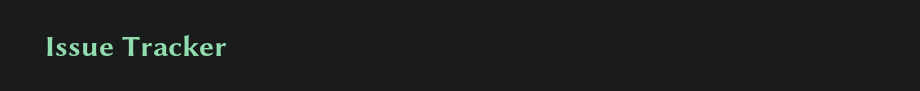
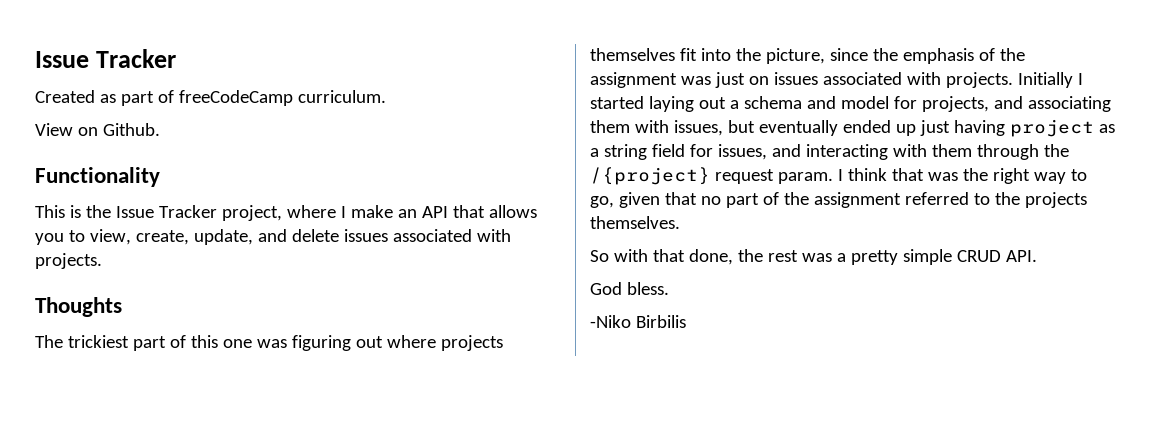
[45,35,228,56] Issue Tracker -> [35,49,177,68] [35,90,386,106] [35,123,160,136] [35,167,160,187] [35,205,537,221] [35,229,511,245] [35,253,102,269] [35,297,122,317] [35,335,503,351] [590,48,1025,64] [590,72,1083,88] [590,96,1111,112] [590,119,1115,137] [590,144,1069,160] [590,167,1087,185] [590,192,1087,208] [590,216,680,229] [590,249,1037,265] [590,282,669,295] [590,315,686,328] Issue Tracker // Created as part of freeCodeCamp curriculum. // View on Github. // Functionality // This is the Issue Tracker project, where I make an API that allows you to view, create, update, and delete issues associated with projects. // Thoughts // The trickiest part of this one was figuring out where projects themselves fit into the picture, since the emphasis of the assignment was just on issues associated with projects. Initially I started laying out a schema and model for projects, and associating them with issues, but eventually ended up just having project as a string field for issues, and interacting with them through the /{project} request param. I think that was the right way to go, given that no part of the assignment referred to the projects themselves. // So with that done, the rest was a pretty simple CRUD API. // God bless. // -Niko Birbilis

